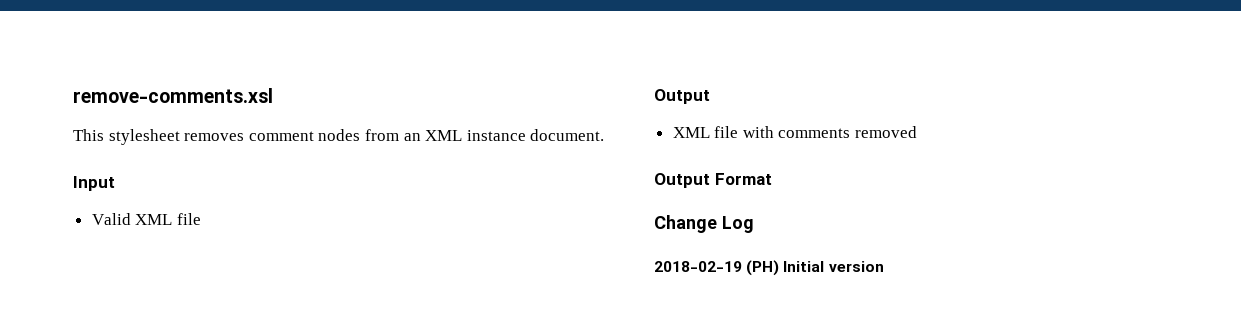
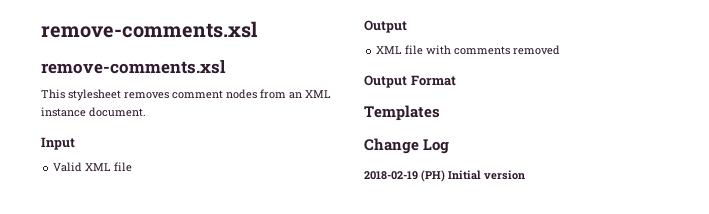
[73,88,273,103] remove-comments.xsl -> [41,21,258,38] [41,60,226,74] remove-comments.xsl // remove-comments.xsl
(772, 179) none -> [364,105,440,121] // Templates

